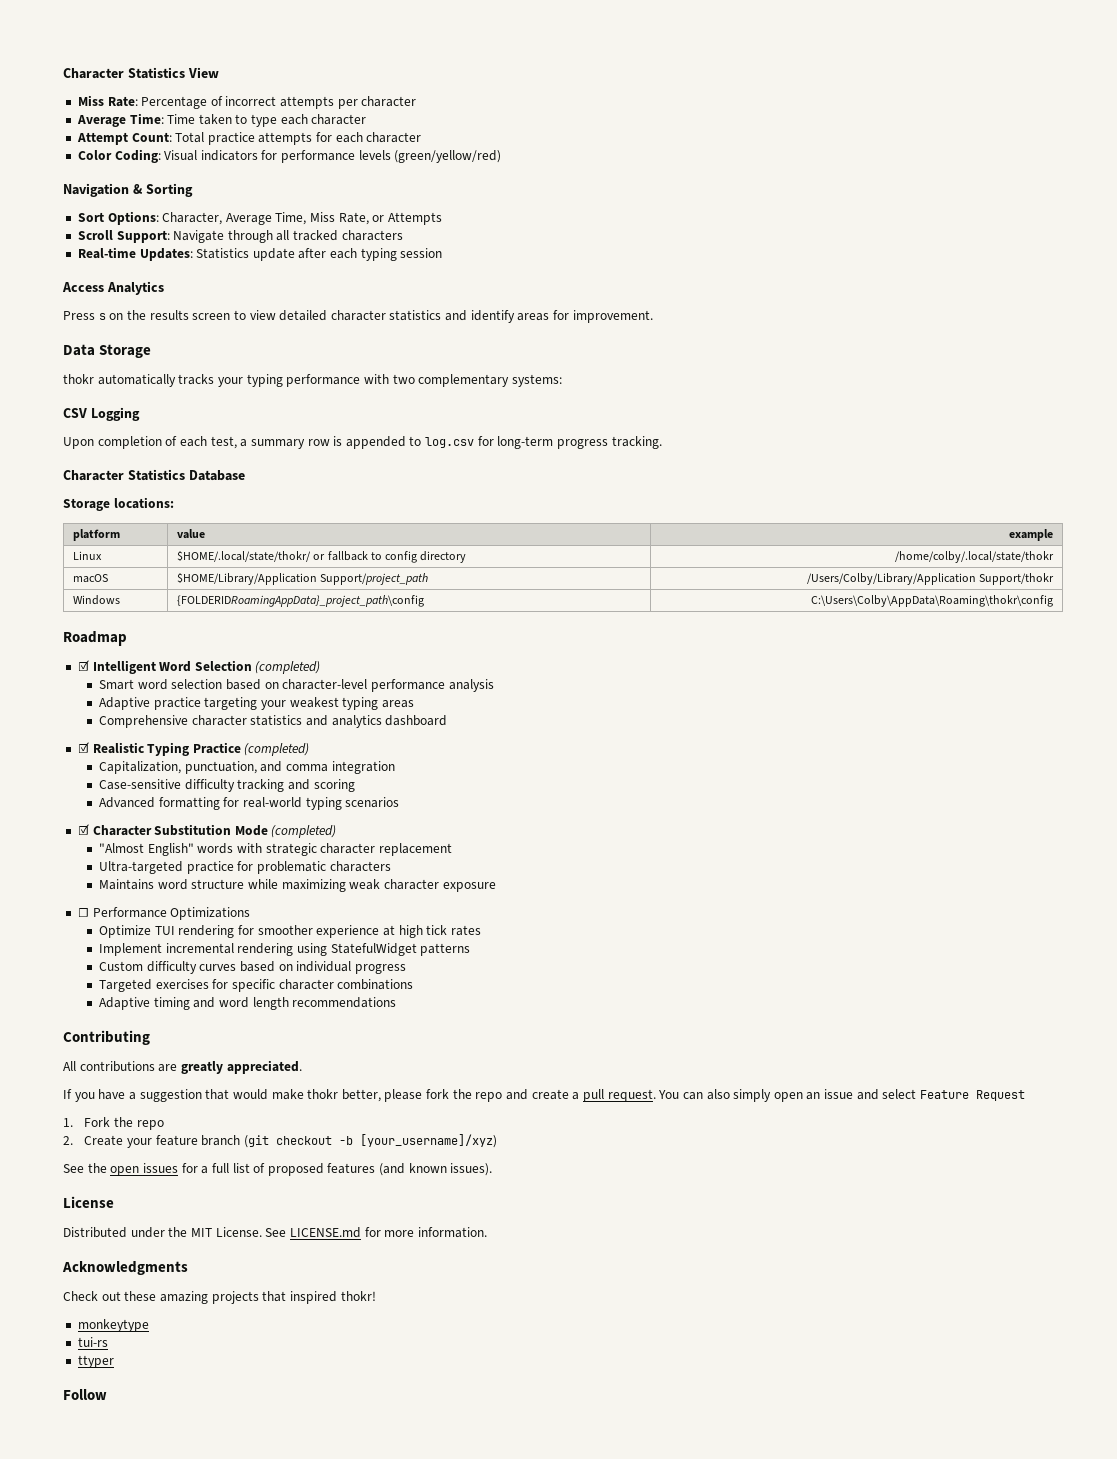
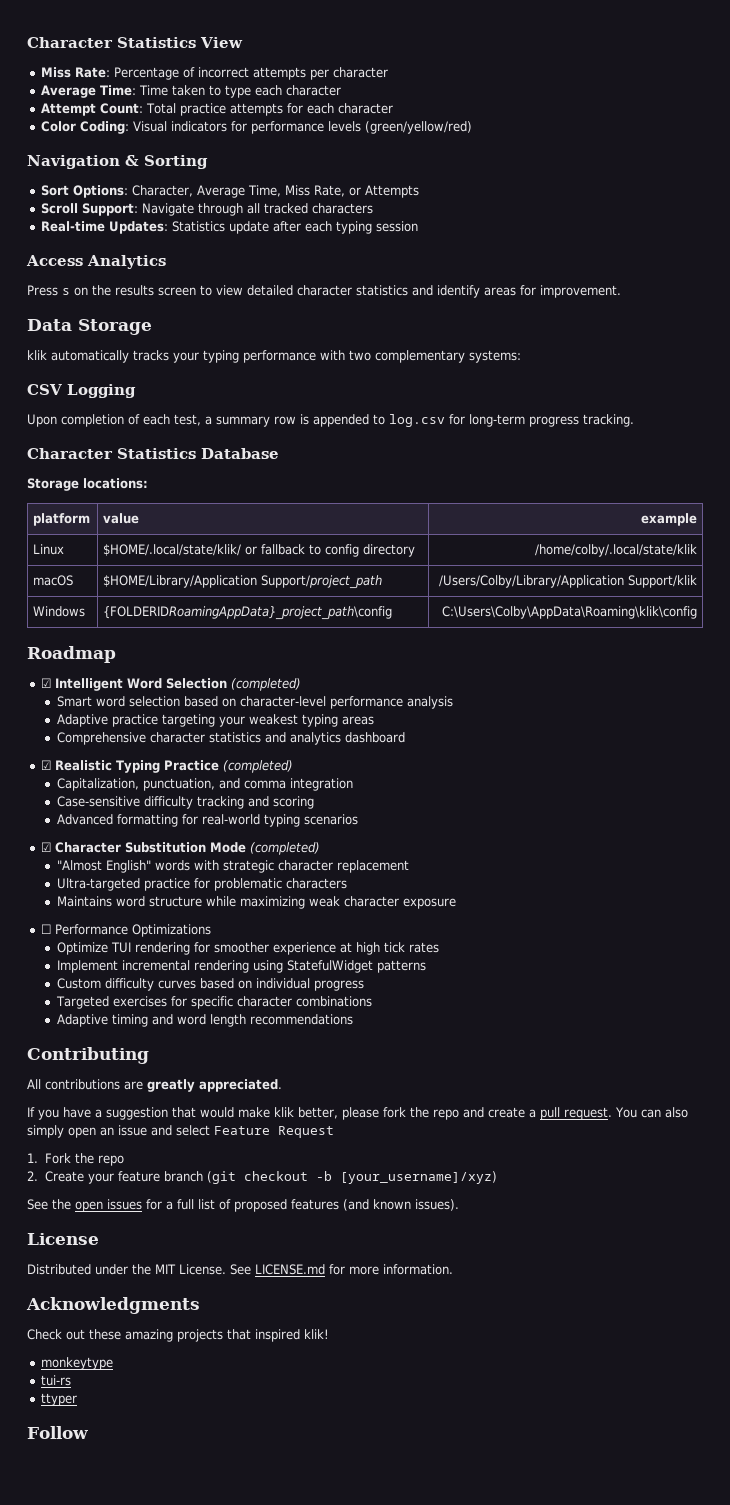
[63,374,94,384] thokr -> [27,350,47,360] klik
[177,551,312,562] $HOME/.local/state/thokr/ -> [103,544,242,556] $HOME/.local/state/klik/
[894,551,1054,563] /home/colby/.local/state/thokr -> [534,544,697,557] /home/colby/.local/state/klik
[978,573,1054,585] Support/thokr -> [627,575,697,588] Support/klik
[810,595,1053,607] C:\Users\Colby\AppData\Roaming\thokr\config -> [441,606,697,619] C:\Users\Colby\AppData\Roaming\klik\config
[307,1089,339,1099] thokr -> [274,1107,294,1117] klik
[340,1291,376,1301] thokr! -> [304,1329,329,1339] klik!

